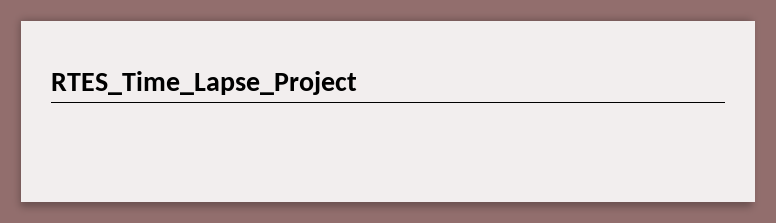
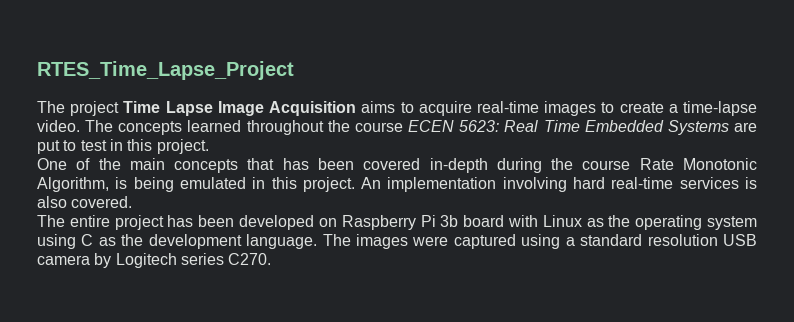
(357, 83) none -> [37,101,757,116] [37,120,757,135] [37,139,209,154] [37,158,758,173] [37,177,757,192] [37,196,133,208] [37,215,757,230] [37,234,758,249] [37,253,272,268] // The project Time Lapse Image Acquisition aims to acquire real-time images to create a time-lapse video. The concepts learned throughout the course ECEN 5623: Real Time Embedded Systems are put to test in this project. // One of the main concepts that has been covered in-depth during the course Rate Monotonic Algorithm, is being emulated in this project. An implementation involving hard real-time services is also covered. // The entire project has been developed on Raspberry Pi 3b board with Linux as the operating system using C as the development language. The images were captured using a standard resolution USB camera by Logitech series C270.

